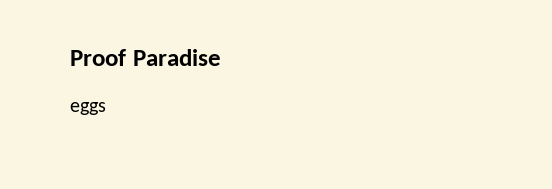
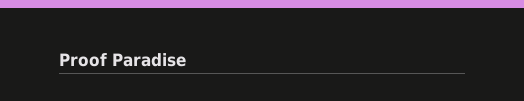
[70,102,106,115] // eggs -> (186, 60) none

